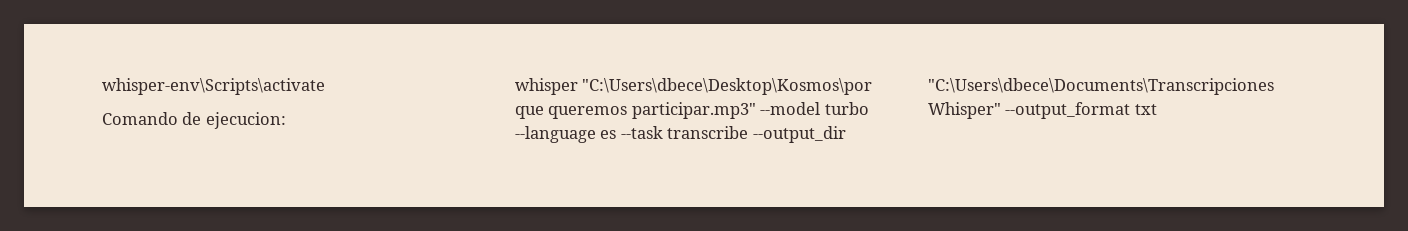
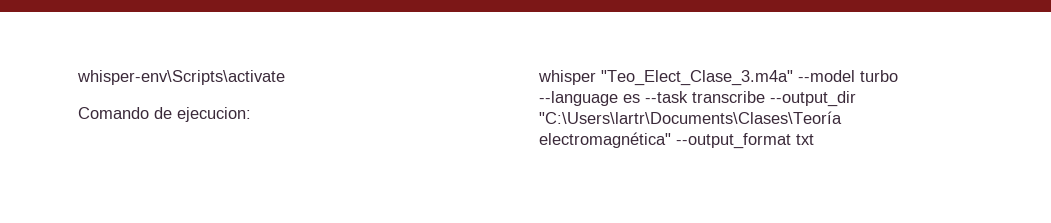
[582,78,873,95] [515,102,756,119] "C:\Users\dbece\Desktop\Kosmos\por que queremos participar.mp3" -> [601,70,793,86] "Teo_Elect_Clase_3.m4a"
[928,78,1274,95] [928,102,1001,119] "C:\Users\dbece\Documents\Transcripciones Whisper" -> [539,111,842,124] [539,132,671,148] "C:\Users\lartr\Documents\Clases\Teoría electromagnética"

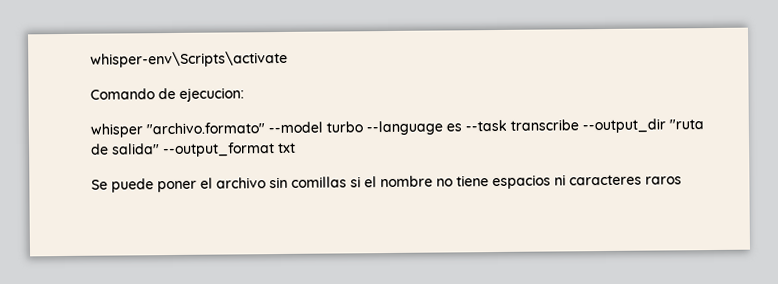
[601,70,793,86] "Teo_Elect_Clase_3.m4a" -> [146,122,265,135] "archivo.formato"
[539,111,842,124] [539,132,671,148] "C:\Users\lartr\Documents\Clases\Teoría electromagnética" -> [669,119,704,130] [91,143,160,155] "ruta de salida"
(814, 139) none -> [91,174,682,193] // Se puede poner el archivo sin comillas si el nombre no tiene espacios ni caracteres raros

